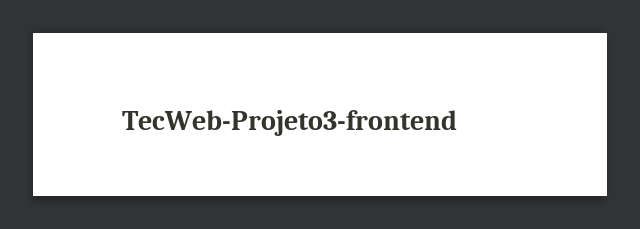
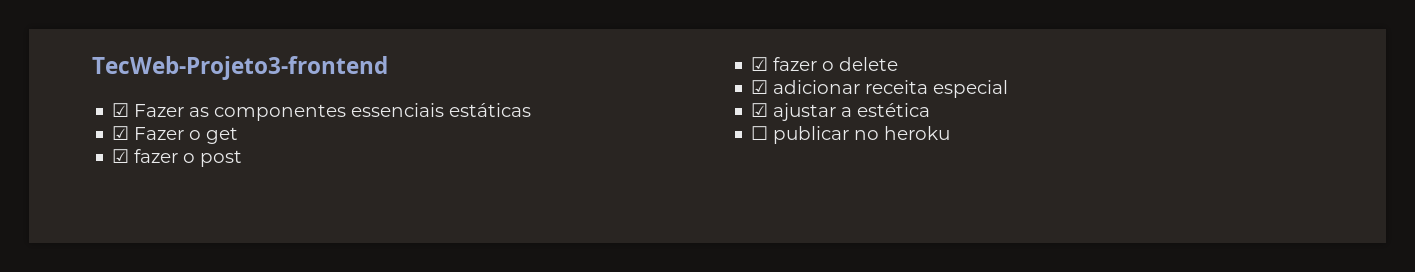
(457, 123) none -> [112,103,532,121] [112,126,239,144] [112,149,243,167] [751,57,899,71] [751,80,1009,98] [751,103,931,121] [751,126,951,144] // ☑ Fazer as componentes essenciais estáticas // ☑ Fazer o get // ☑ fazer o post // ☑ fazer o delete // ☑ adicionar receita especial // ☑ ajustar a estética // ☐ publicar no heroku

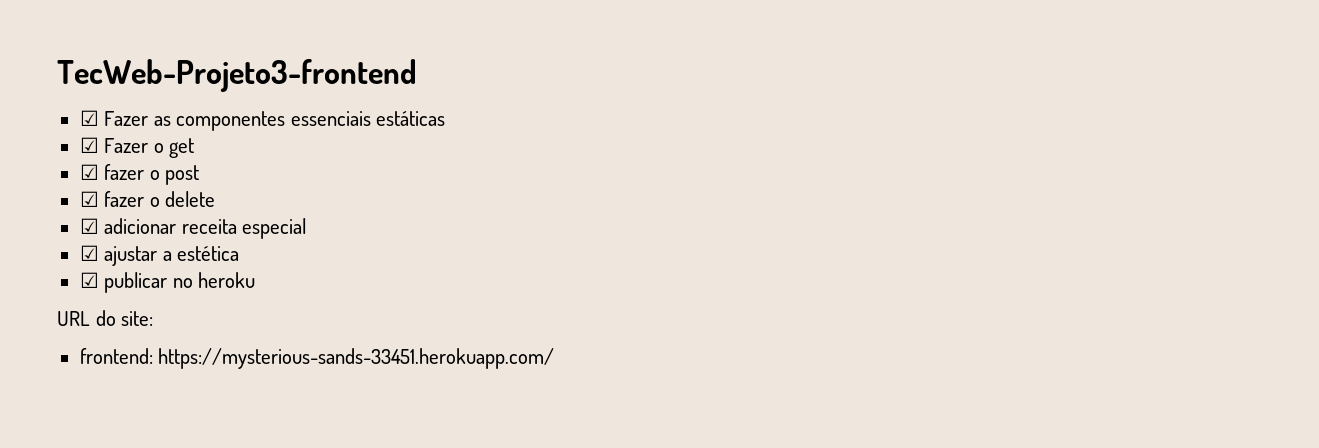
[751,126,769,140] ☐ -> [79,272,99,288] ☑
(951, 133) none -> [57,310,154,326] [79,348,555,369] // URL do site: // frontend: https://mysterious-sands-33451.herokuapp.com/

